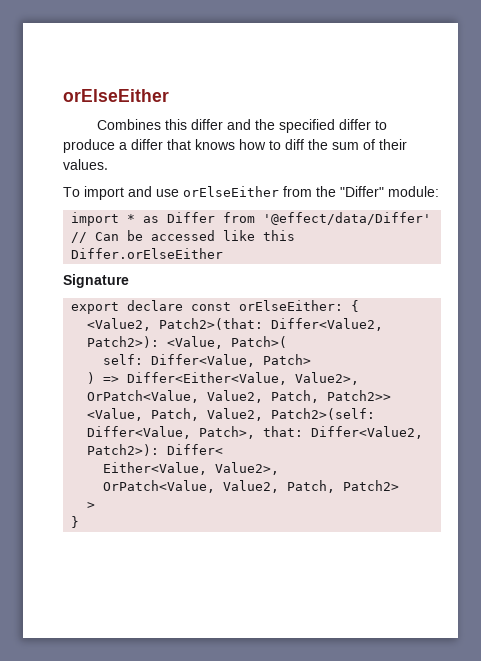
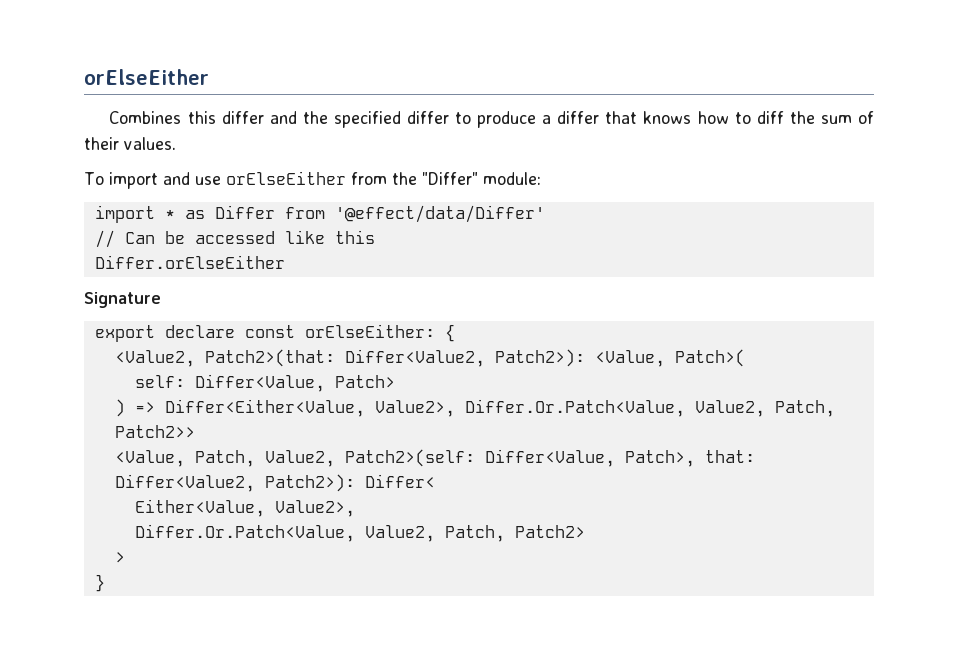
[87,390,200,403] OrPatch<Value, -> [464,399,685,417] Differ.Or.Patch<Value,
[103,480,216,493] OrPatch<Value, -> [134,524,355,542] Differ.Or.Patch<Value,

